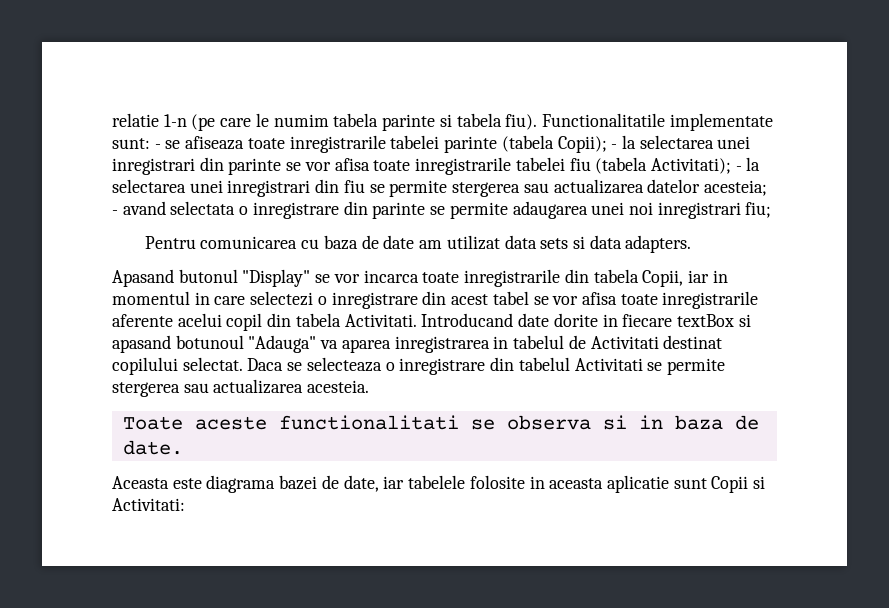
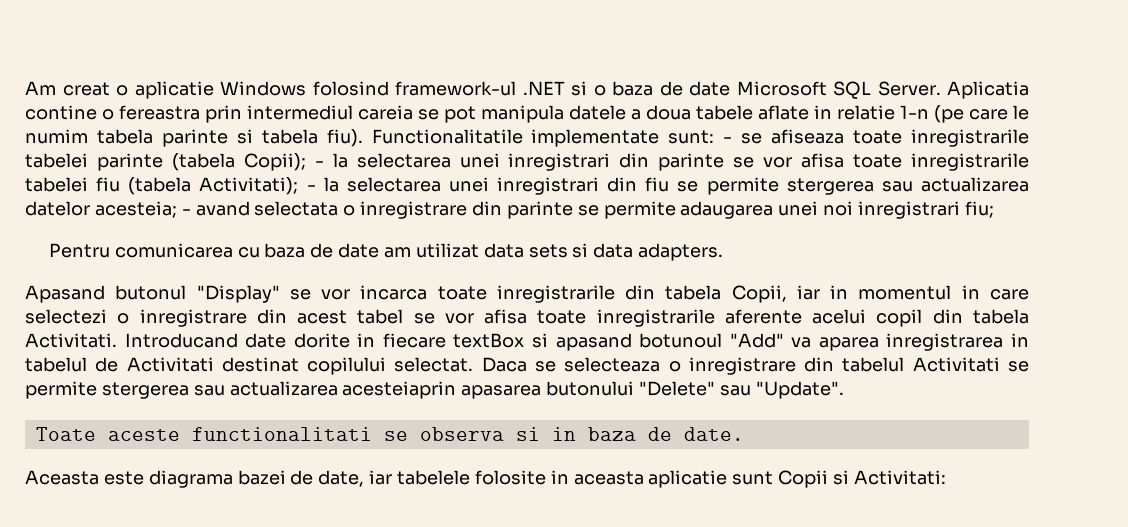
(112, 120) none -> [25,81,1029,99] [25,105,832,123] Am creat o aplicatie Windows folosind framework-ul .NET si o baza de date Microsoft SQL Server. Aplicatia contine o fereastra prin intermediul careia se pot manipula datele a doua tabele aflate in
[248,335,317,353] "Adauga" -> [729,333,784,348] "Add"
[307,380,370,393] acesteia. -> [342,381,844,399] acesteiaprin apasarea butonului "Delete" sau "Update".

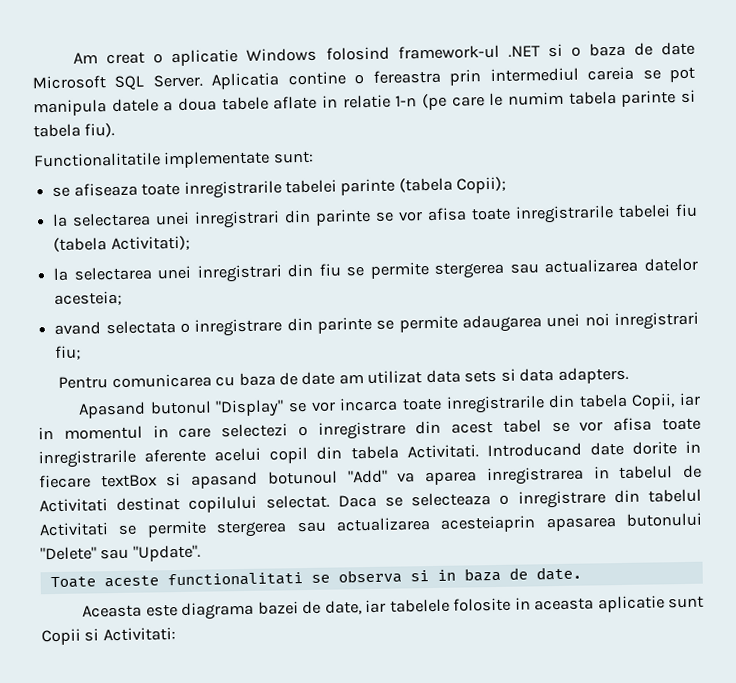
(363, 138) none -> (116, 130) //
[723,137,733,143] - -> (314, 157) //
[314,161,324,167] - -> (507, 185) //
[306,185,316,191] - -> (190, 243) //
[181,209,191,215] - -> (123, 298) //

